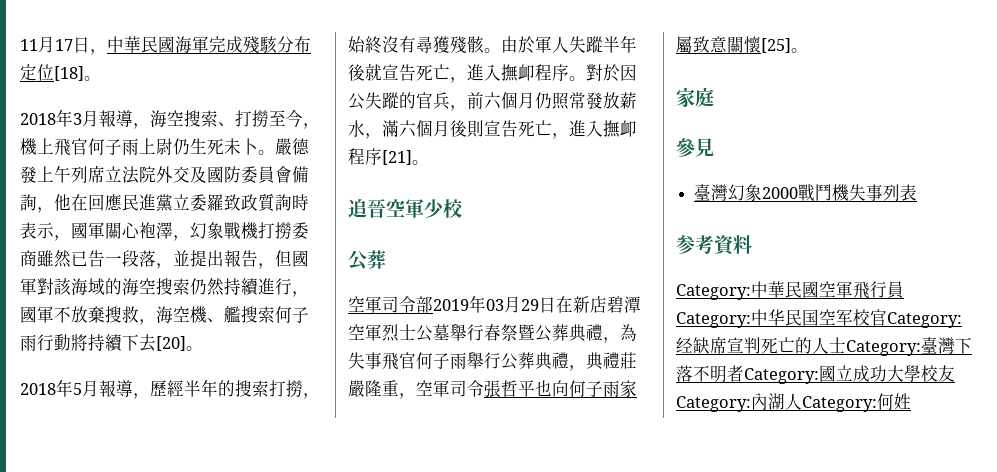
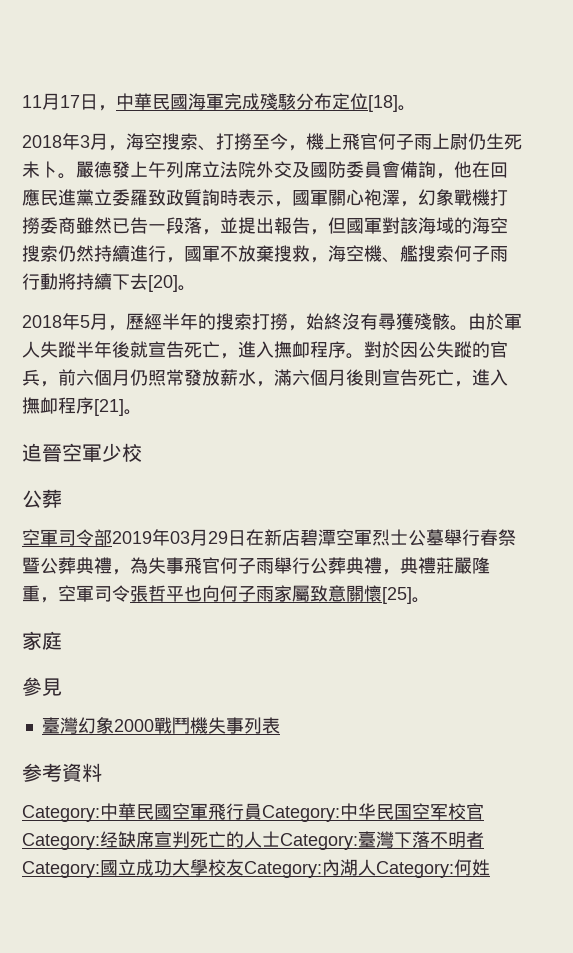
[99,110,133,127] 報導 -> (108, 141) none
[99,380,133,397] 報導 -> (108, 321) none

